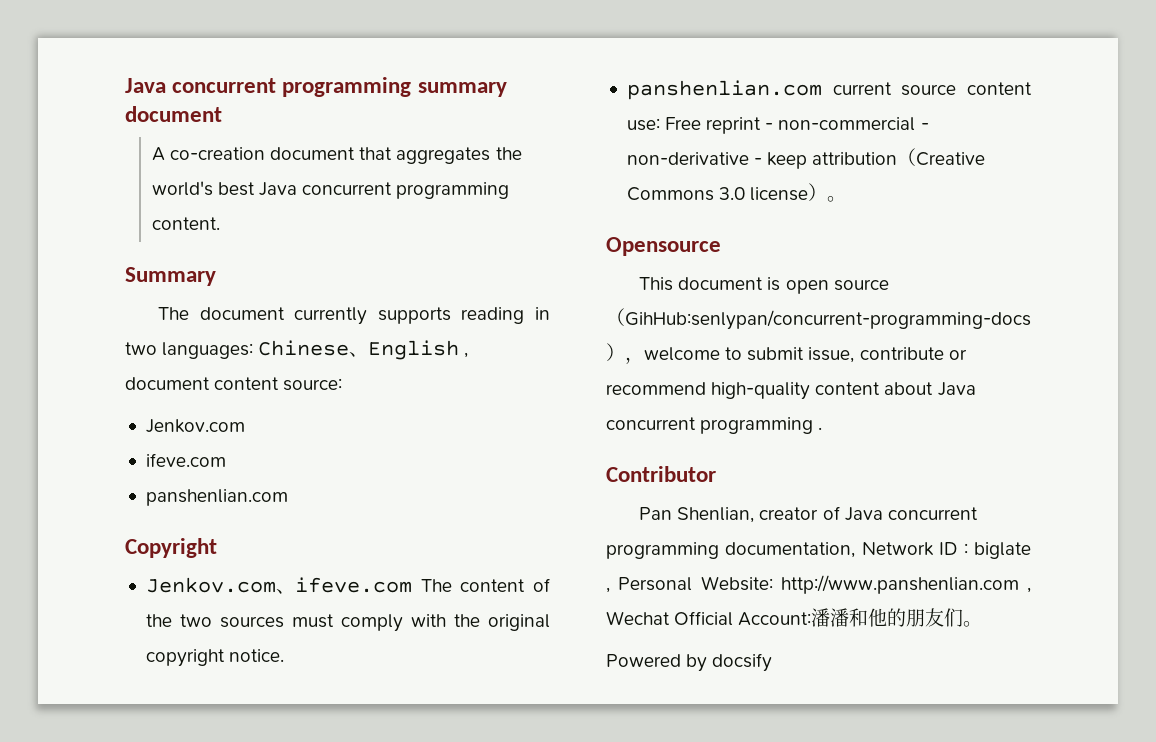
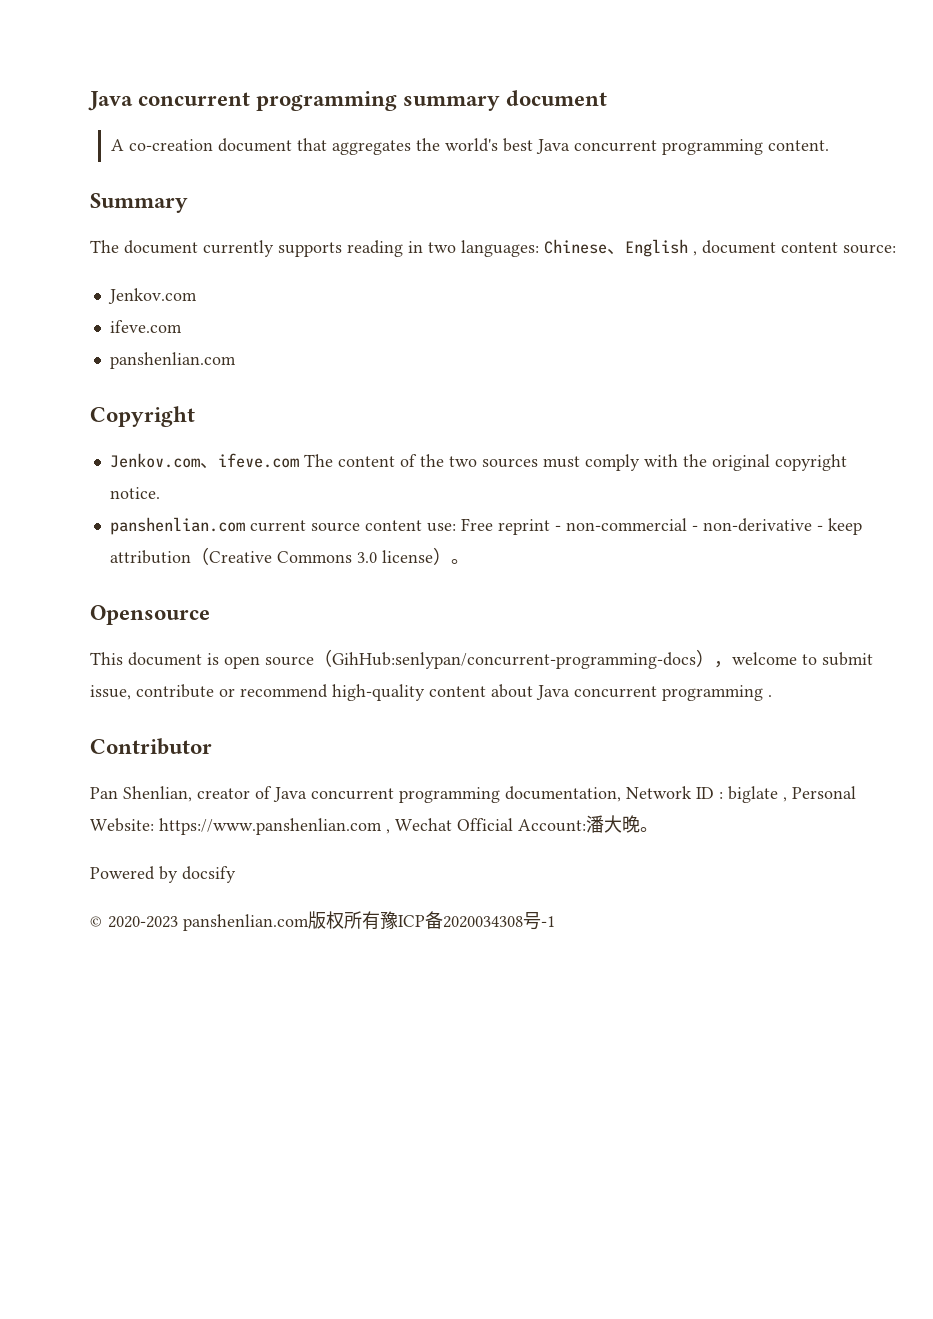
[780,575,1019,594] http://www.panshenlian.com -> [159,818,382,835] https://www.panshenlian.com
[830,608,964,627] 潘和他的朋友们 -> [604,815,640,833] 大晚
(773, 662) none -> [90,911,555,931] // © 2020-2023 panshenlian.com版权所有豫ICP备2020034308号-1

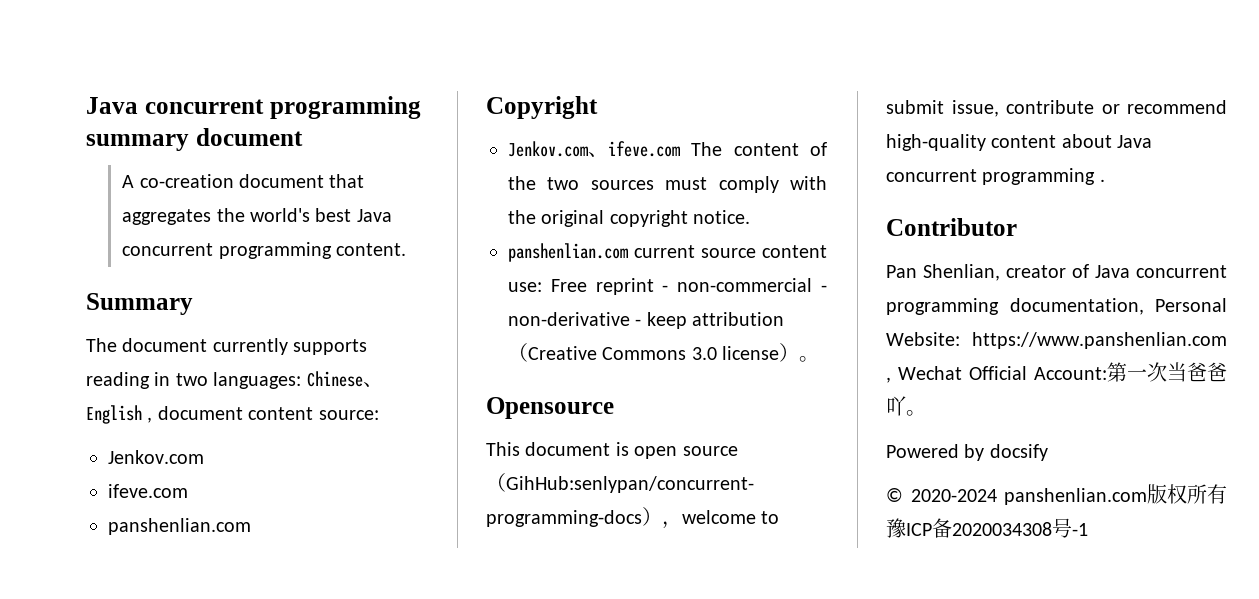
[626,786,787,803] Network ID : biglate , -> (1144, 306) none
[586,815,640,833] 潘大晚 -> [1107,362,1227,382] [886,396,906,416] 第一次当爸爸吖
[108,916,178,928] 2020-2023 -> [910,489,997,502] 2020-2024

